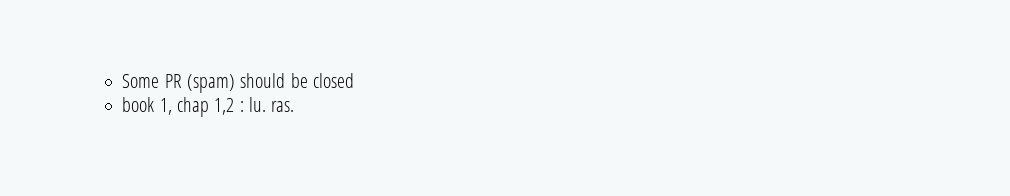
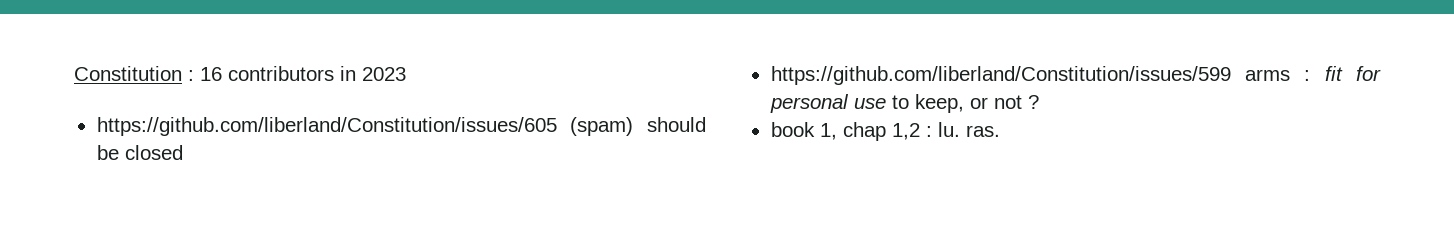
[122,73,354,93] Some PR (spam) should be closed -> [74,66,406,81] [96,117,707,136] [96,145,183,160] [770,66,1381,85] [769,94,1039,113] Constitution : 16 contributors in 2023 // https://github.com/liberland/Constitution/issues/605 (spam) should be closed // https://github.com/liberland/Constitution/issues/599 arms : fit for personal use to keep, or not ?

